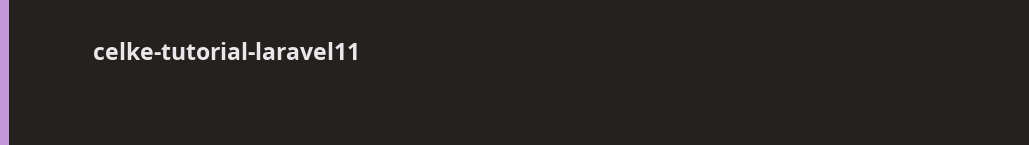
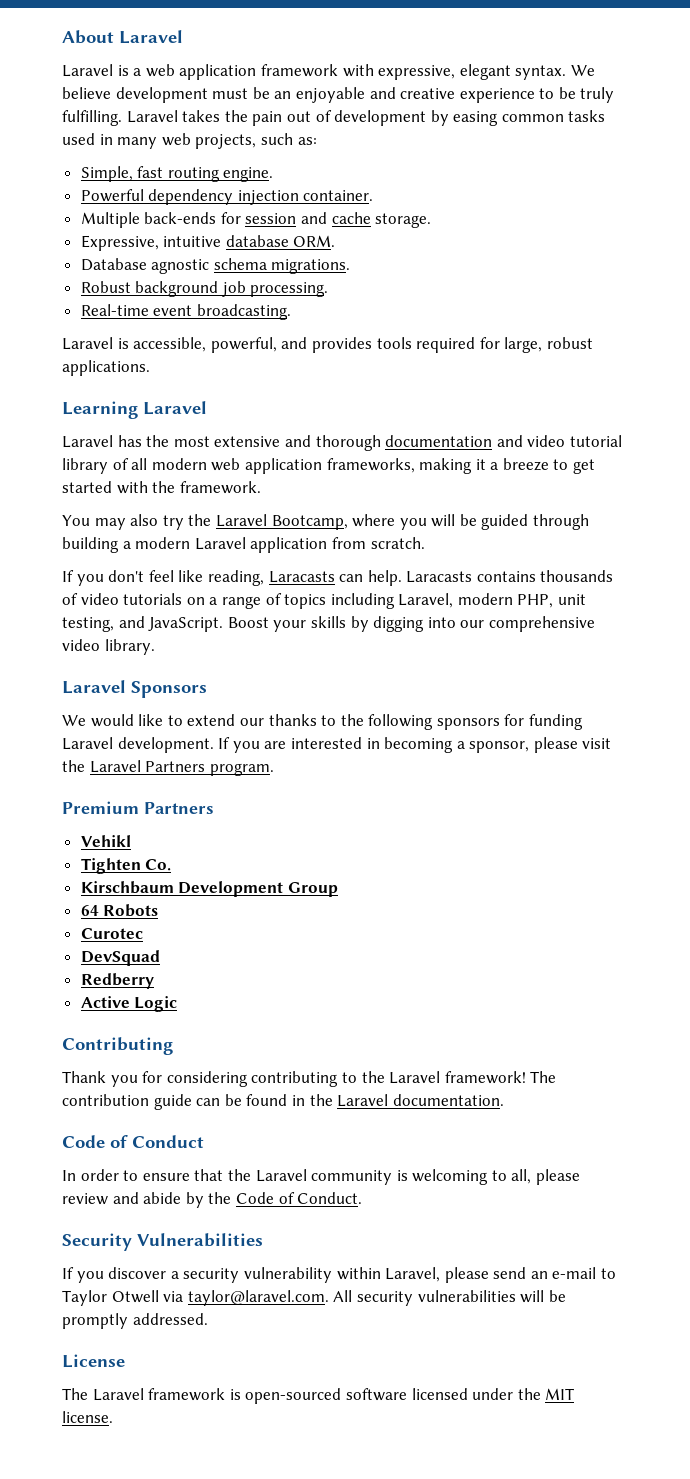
[93,42,360,60] celke-tutorial-laravel11 -> [62,30,183,44] [62,64,595,80] [62,87,615,103] [62,110,606,126] [62,133,317,149] [80,166,274,182] [80,189,374,205] [80,212,432,228] [80,235,336,251] [80,258,351,274] [80,281,329,297] [80,304,291,320] [62,337,593,353] [62,360,150,376] [62,401,207,419] [62,435,622,451] [62,458,596,474] [62,481,261,494] [62,514,590,530] [62,537,425,553] [62,570,614,586] [62,593,587,609] [62,616,595,632] [62,639,155,655] [62,680,207,698] [62,714,584,730] [62,737,612,753] [62,760,274,776] [62,801,214,814] [80,835,131,847] [80,858,172,874] [80,881,338,897] [80,904,159,917] [80,928,143,939] [80,950,160,966] [80,973,154,989] [80,996,178,1012] [62,1037,173,1055] [62,1071,557,1087] [62,1094,504,1110] [62,1135,204,1148] [62,1169,581,1185] [62,1192,363,1208] [62,1233,263,1251] [62,1267,617,1283] [62,1290,566,1306] [62,1313,208,1329] [62,1354,125,1368] [62,1388,575,1404] [62,1411,113,1423] About Laravel // Laravel is a web application framework with expressive, elegant syntax. We believe development must be an enjoyable and creative experience to be truly fulfilling. Laravel takes the pain out of development by easing common tasks used in many web projects, such as: // Simple, fast routing engine. // Powerful dependency injection container. // Multiple back-ends for session and cache storage. // Expressive, intuitive database ORM. // Database agnostic schema migrations. // Robust background job processing. // Real-time event broadcasting. // Laravel is accessible, powerful, and provides tools required for large, robust applications. // Learning Laravel // Laravel has the most extensive and thorough documentation and video tutorial library of all modern web application frameworks, making it a breeze to get started with the framework. // You may also try the Laravel Bootcamp, where you will be guided through building a modern Laravel application from scratch. // If you don't feel like reading, Laracasts can help. Laracasts contains thousands of video tutorials on a range of topics including Laravel, modern PHP, unit testing, and JavaScript. Boost your skills by digging into our comprehensive video library. // Laravel Sponsors // We would like to extend our thanks to the following sponsors for funding Laravel development. If you are interested in becoming a sponsor, please visit the Laravel Partners program. // Premium Partners // Vehikl // Tighten Co. // Kirschbaum Development Group // 64 Robots // Curotec // DevSquad // Redberry // Active Logic // Contributing // Thank you for considering contributing to the Laravel framework! The contribution guide can be found in the Laravel documentation. // Code of Conduct // In order to ensure that the Laravel community is welcoming to all, please review and abide by the Code of Conduct. // Security Vulnerabilities // If you discover a security vulnerability within Laravel, please send an e-mail to Taylor Otwell via taylor@laravel.com. All security vulnerabilities will be promptly addressed. // License // The Laravel framework is open-sourced software licensed under the MIT license.

